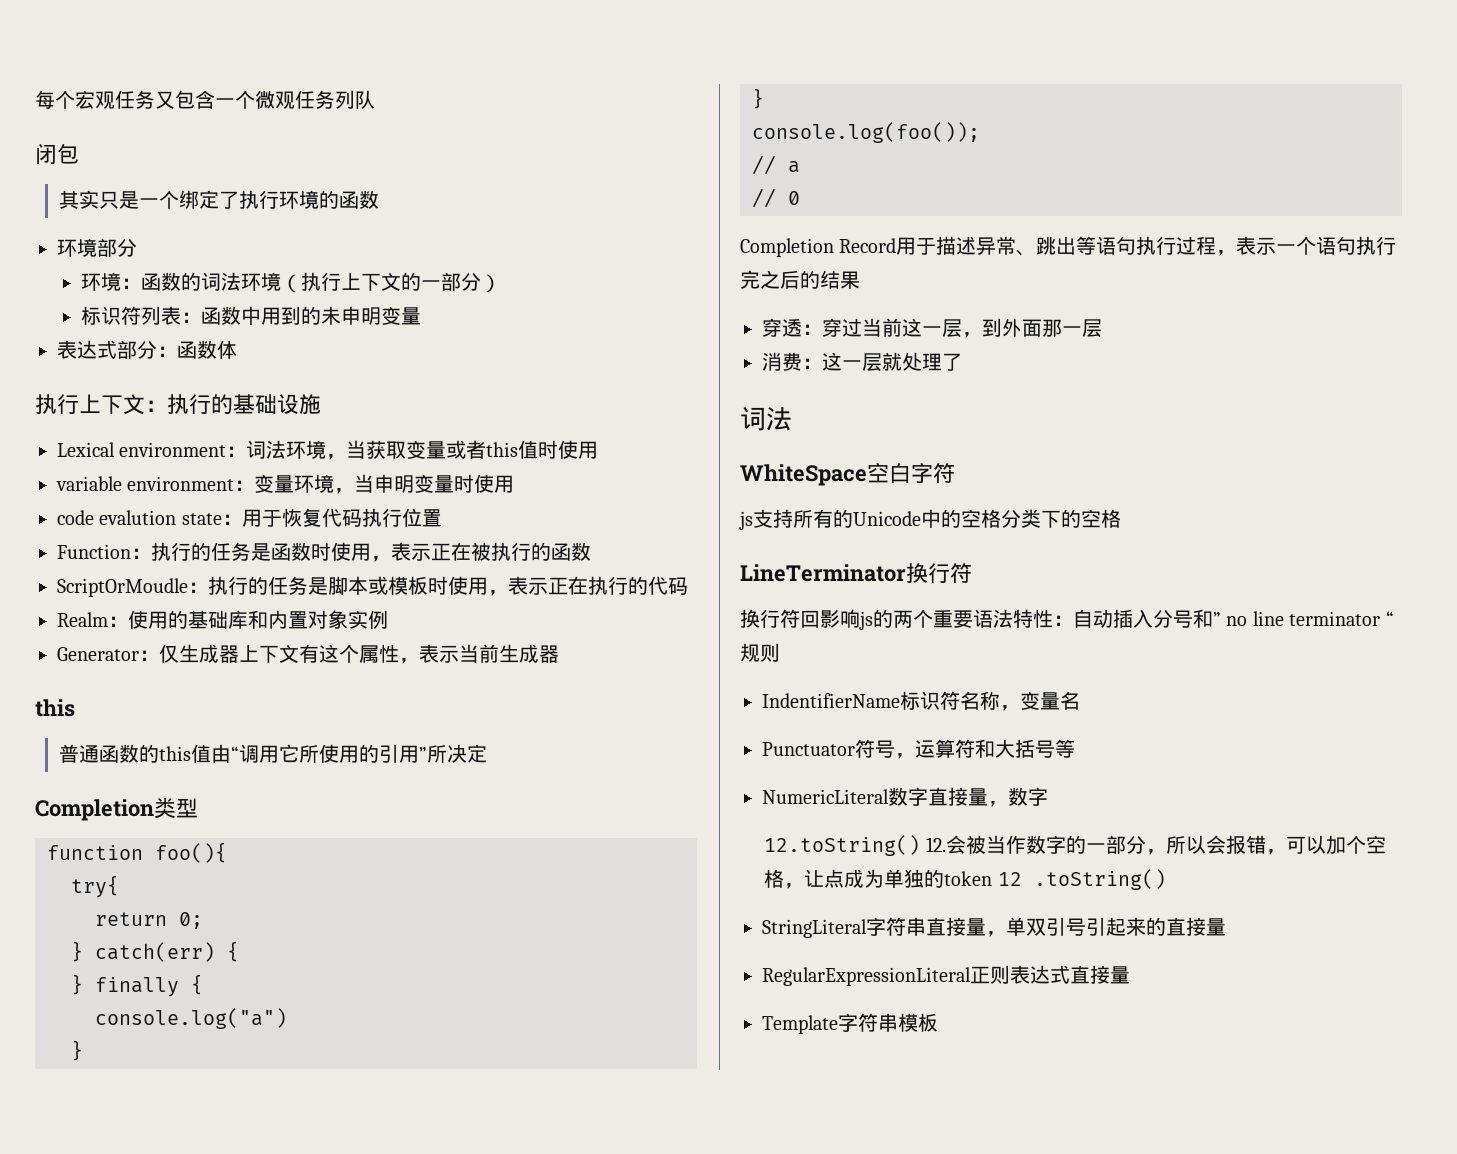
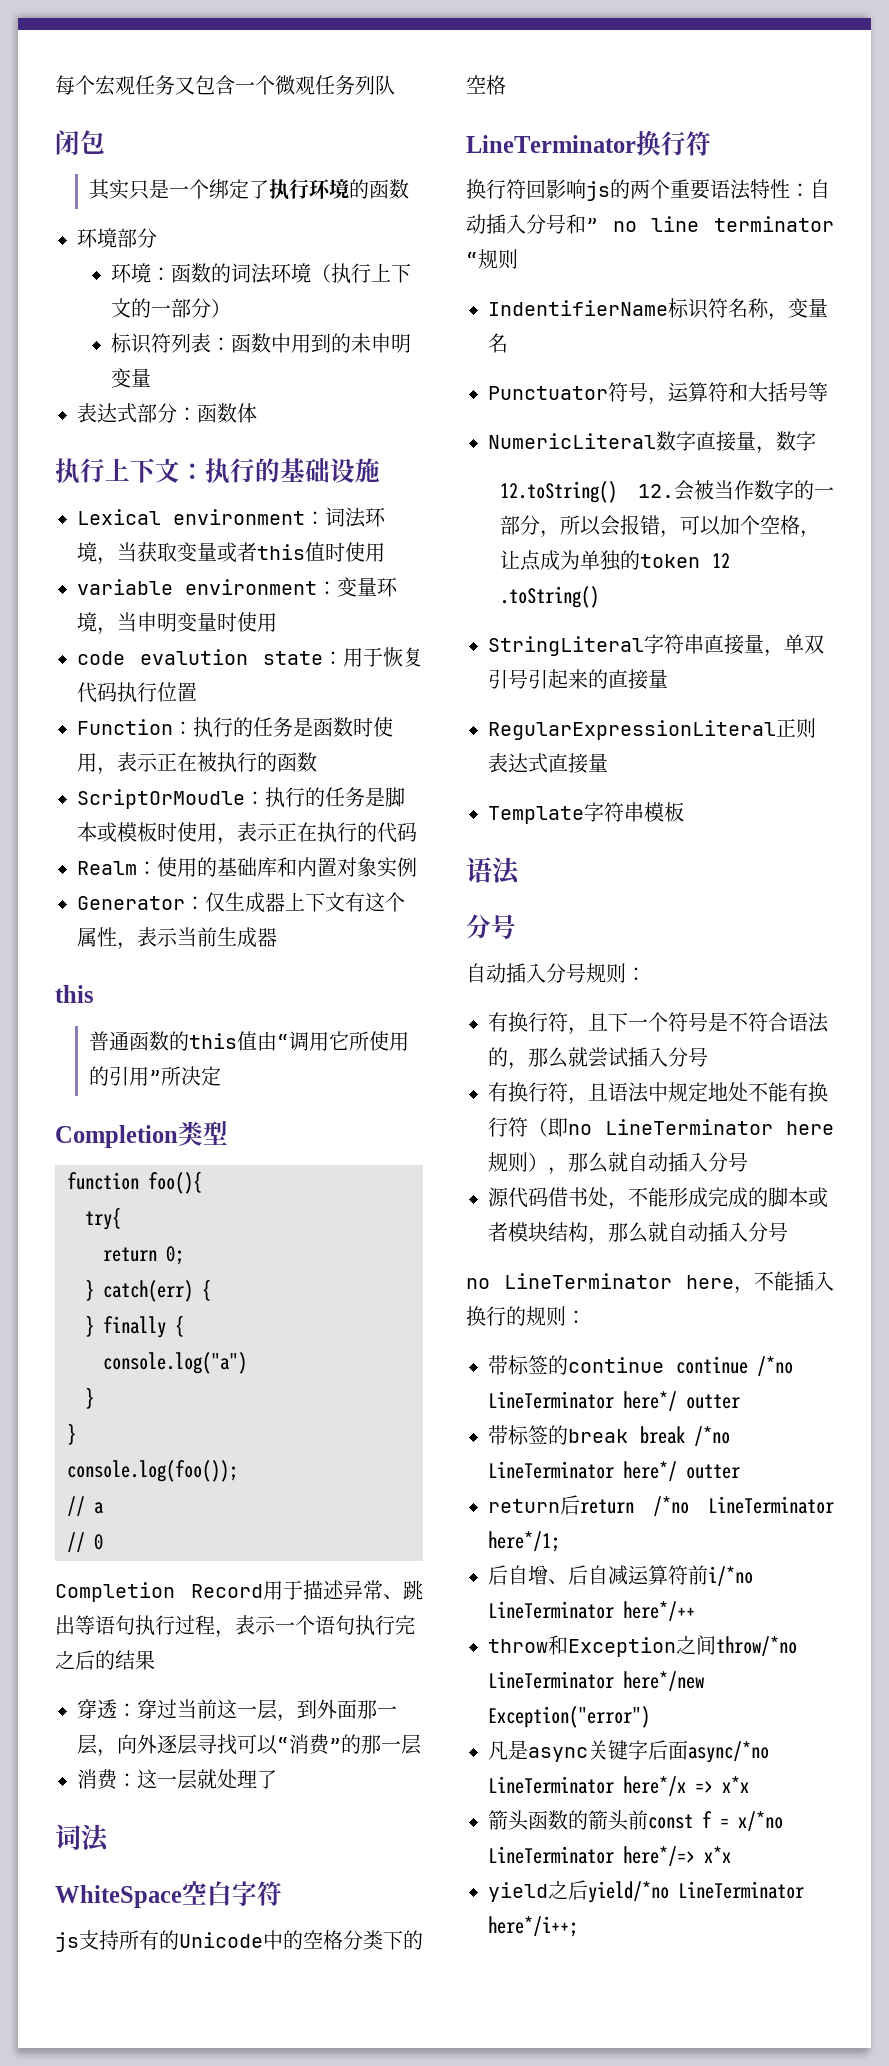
(1102, 328) none -> [97,1734,421,1757] ，向外逐层寻找可以“消费”的那一层
(938, 1022) none -> [466,857,520,885] [466,914,516,939] [466,963,646,983] [488,1012,829,1035] [488,1047,708,1070] [488,1082,828,1105] [488,1117,834,1137] [488,1152,748,1175] [488,1187,828,1210] [488,1222,788,1245] [466,1271,834,1294] [466,1306,586,1326] [488,1355,793,1376] [488,1391,740,1411] [488,1425,730,1446] [488,1461,740,1481] [488,1495,834,1516] [488,1531,560,1552] [488,1565,753,1586] [488,1601,695,1621] [488,1635,797,1657] [488,1671,704,1691] [488,1706,650,1728] [488,1740,769,1763] [488,1776,749,1796] [488,1810,783,1831] [488,1846,731,1866] [488,1880,804,1903] [488,1916,578,1937] // 语法 // 分号 // 自动插入分号规则： // 有换行符，且下一个符号是不符合语法的，那么就尝试插入分号 // 有换行符，且语法中规定地处不能有换行符（即no LineTerminator here规则），那么就自动插入分号 // 源代码借书处，不能形成完成的脚本或者模块结构，那么就自动插入分号 // no LineTerminator here，不能插入换行的规则： // 带标签的continue continue /*no LineTerminator here*/ outter // 带标签的break break /*no LineTerminator here*/ outter // return后return /*no LineTerminator here*/1; // 后自增、后自减运算符前i/*no LineTerminator here*/++ // throw和Exception之间throw/*no LineTerminator here*/new Exception("error") // 凡是async关键字后面async/*no LineTerminator here*/x => x*x // 箭头函数的箭头前const f = x/*no LineTerminator here*/=> x*x // yield之后yield/*no LineTerminator here*/i++;

